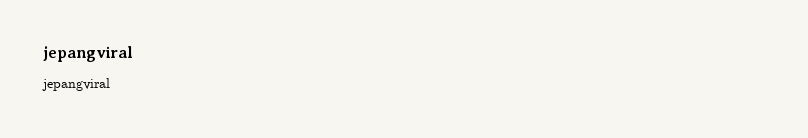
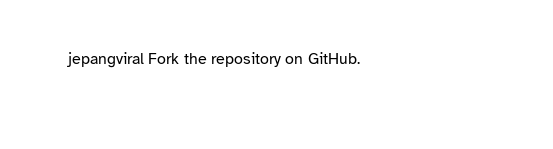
[43,46,133,62] [42,78,110,91] jepangviral // jepangviral -> [67,52,360,68] jepangviral Fork the repository on GitHub.

